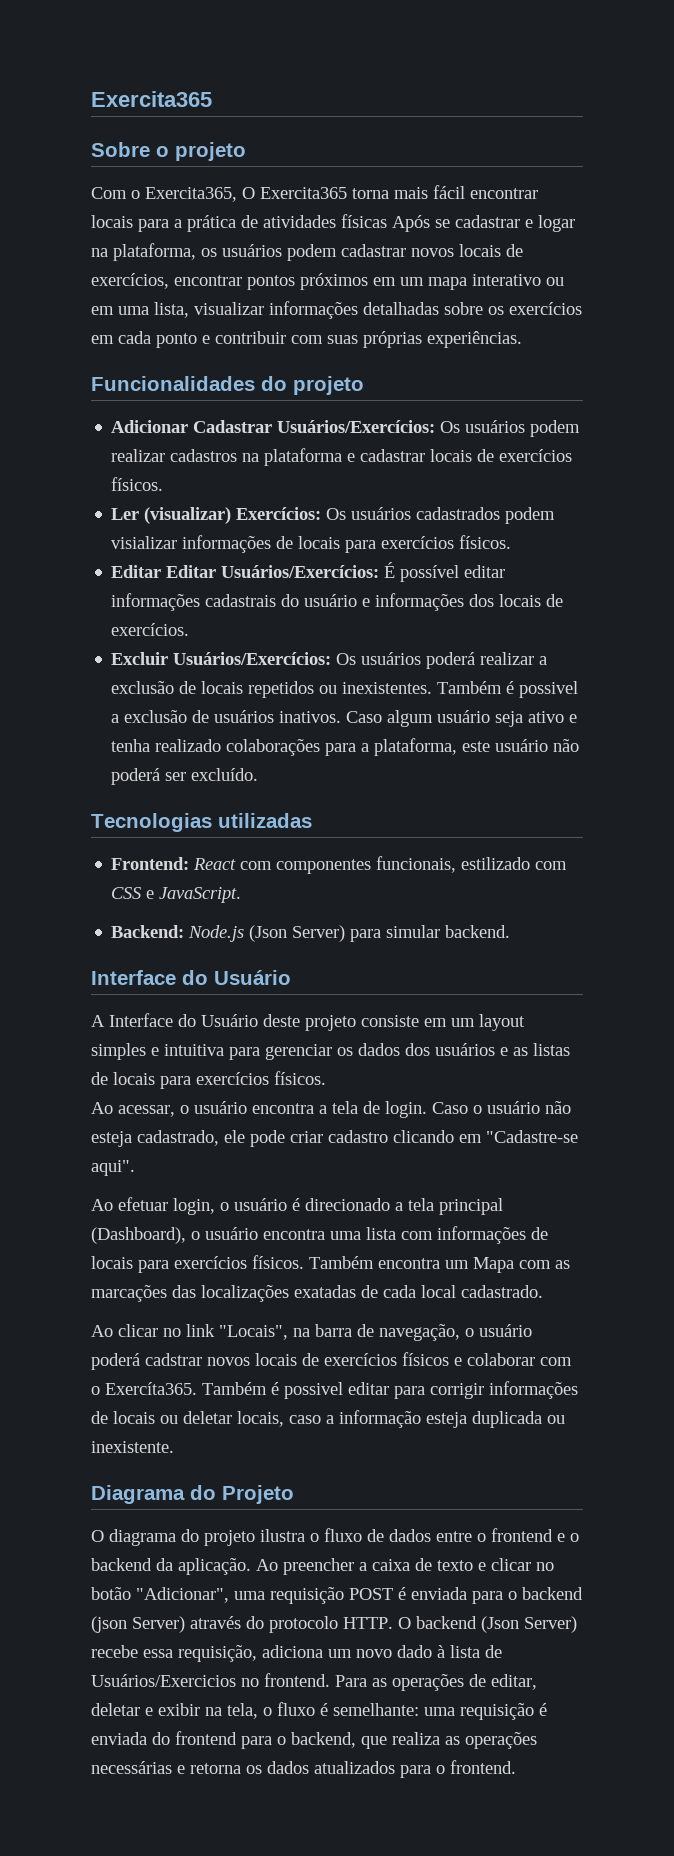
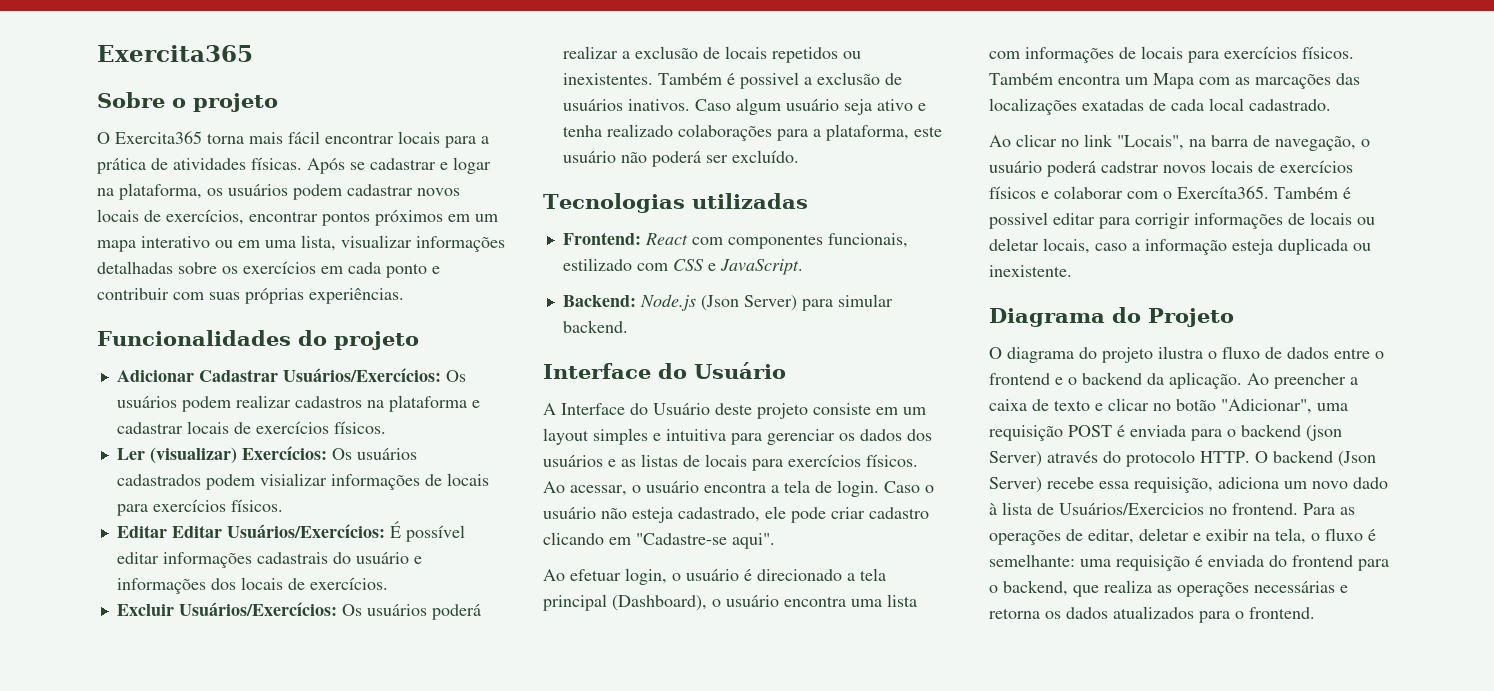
[91,187,237,202] Com o Exercita365, -> (278, 102) none
[341,214,387,228] físicas -> [251,157,302,170] físicas.

